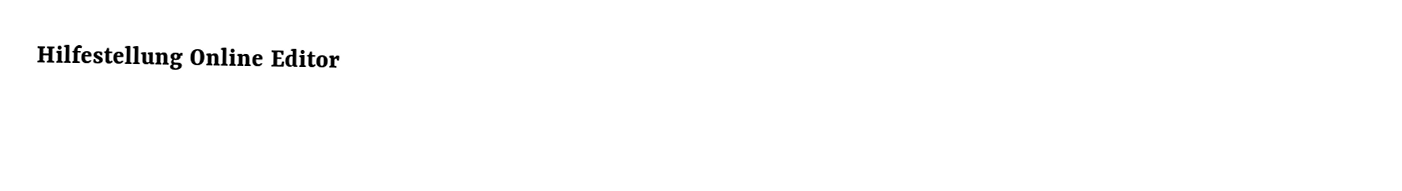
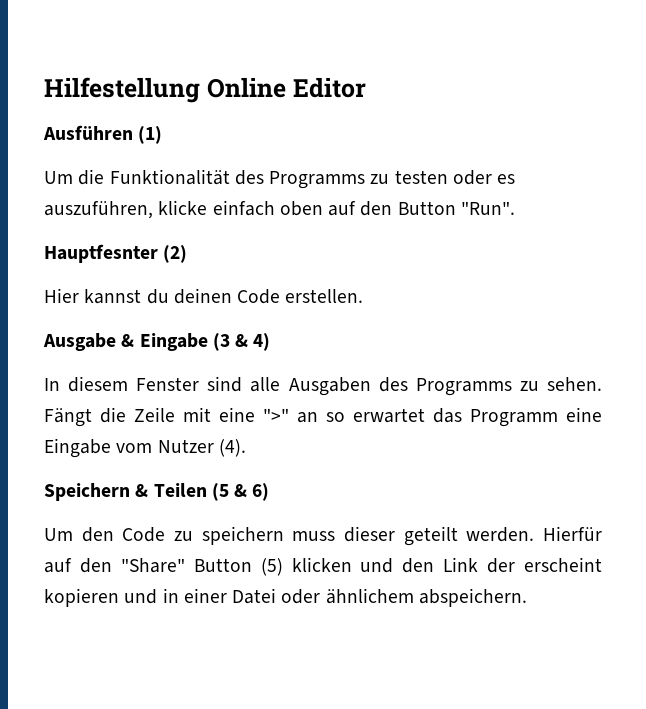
(341, 58) none -> [43,125,163,144] [44,169,516,189] [44,200,515,219] [44,244,188,263] [44,288,364,304] [43,333,271,351] [44,376,602,396] [44,407,602,427] [44,438,246,458] [44,483,270,501] [44,526,602,546] [44,557,602,576] [44,588,527,607] // Ausführen (1) // Um die Funktionalität des Programms zu testen oder es auszuführen, klicke einfach oben auf den Button "Run". // Hauptfesnter (2) // Hier kannst du deinen Code erstellen. // Ausgabe & Eingabe (3 & 4) // In diesem Fenster sind alle Ausgaben des Programms zu sehen. Fängt die Zeile mit eine ">" an so erwartet das Programm eine Eingabe vom Nutzer (4). // Speichern & Teilen (5 & 6) // Um den Code zu speichern muss dieser geteilt werden. Hierfür auf den "Share" Button (5) klicken und den Link der erscheint kopieren und in einer Datei oder ähnlichem abspeichern.

